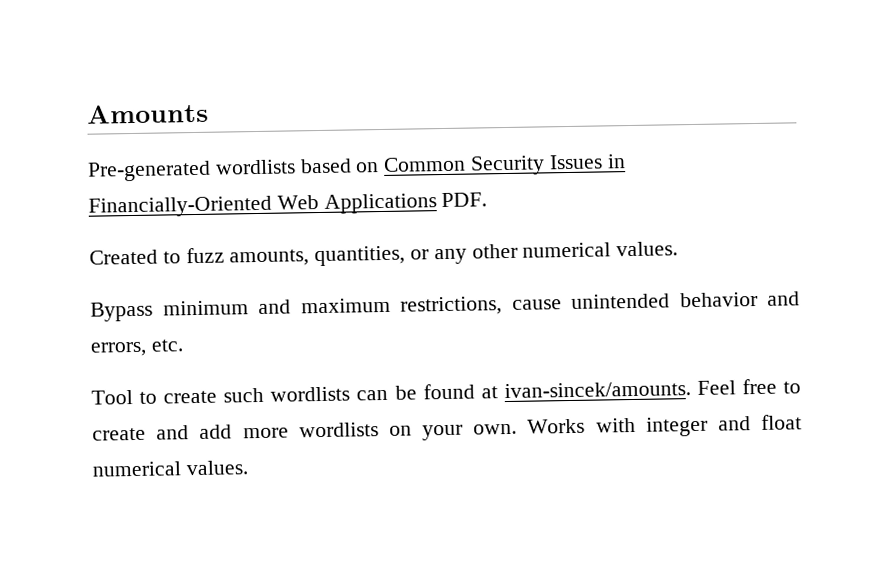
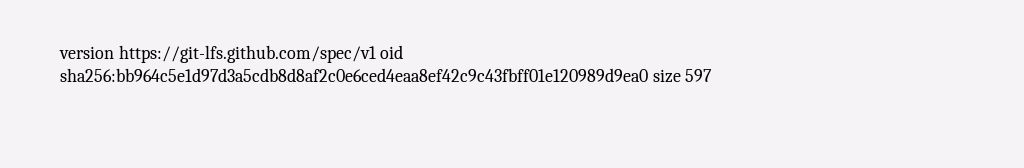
[87,103,209,124] [87,154,626,182] [88,192,488,218] [89,241,679,267] [90,291,800,322] [90,339,183,357] [91,378,802,405] [92,414,802,441] [92,460,248,477] Amounts // Pre-generated wordlists based on Common Security Issues in Financially-Oriented Web Applications PDF. // Created to fuzz amounts, quantities, or any other numerical values. // Bypass minimum and maximum restrictions, cause unintended behavior and errors, etc. // Tool to create such wordlists can be found at ivan-sincek/amounts. Feel free to create and add more wordlists on your own. Works with integer and float numerical values. -> [59,45,404,63] [60,68,713,83] version https://git-lfs.github.com/spec/v1 oid sha256:bb964c5e1d97d3a5cdb8d8af2c0e6ced4eaa8ef42c9c43fbff01e120989d9ea0 size 597

